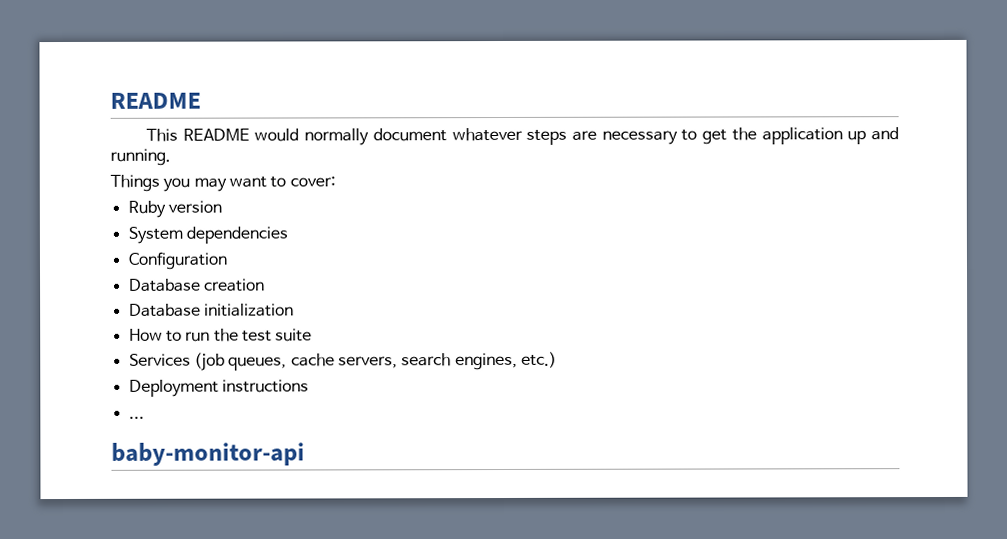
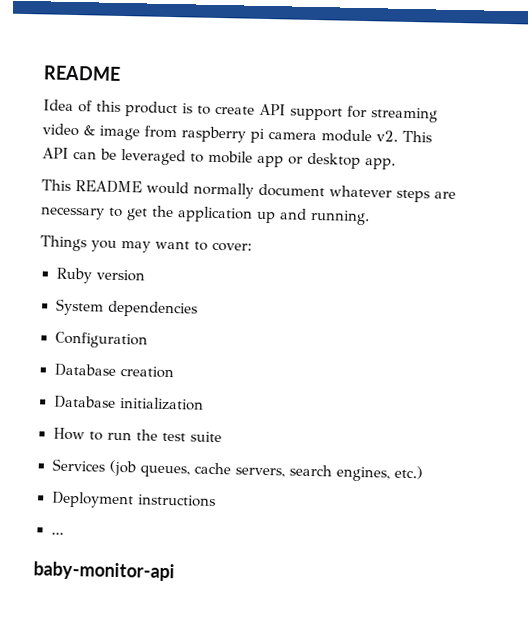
[110,92,201,109] README -> [43,65,121,81] [43,99,438,123] [42,123,432,143] [42,147,396,170] README // Idea of this product is to create API support for streaming video & image from raspberry pi camera module v2. This API can be leveraged to mobile app or desktop app.

